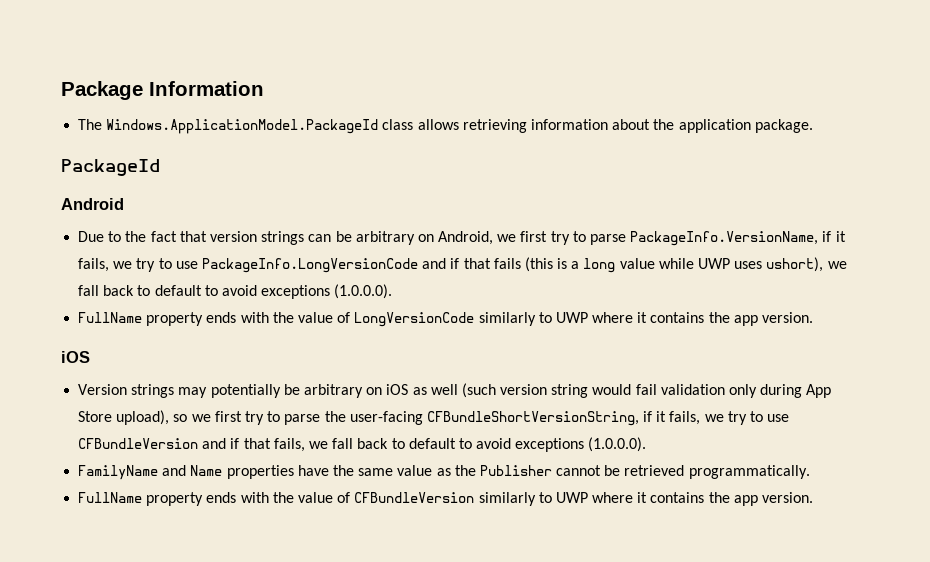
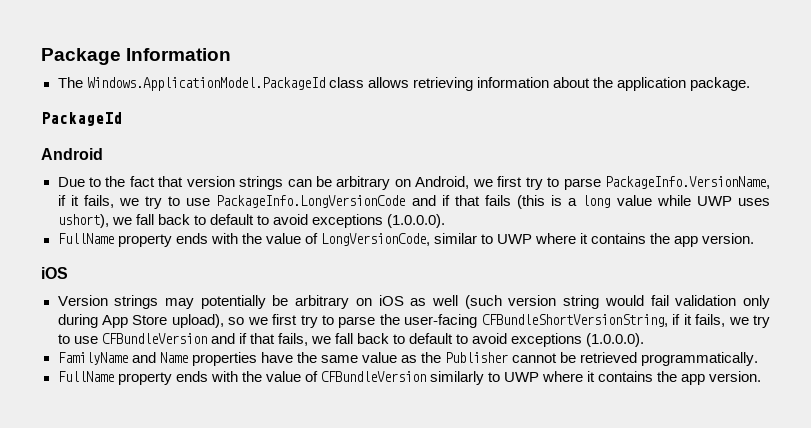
[354,312,536,327] LongVersionCode similarly -> [320,233,477,246] LongVersionCode, similar

